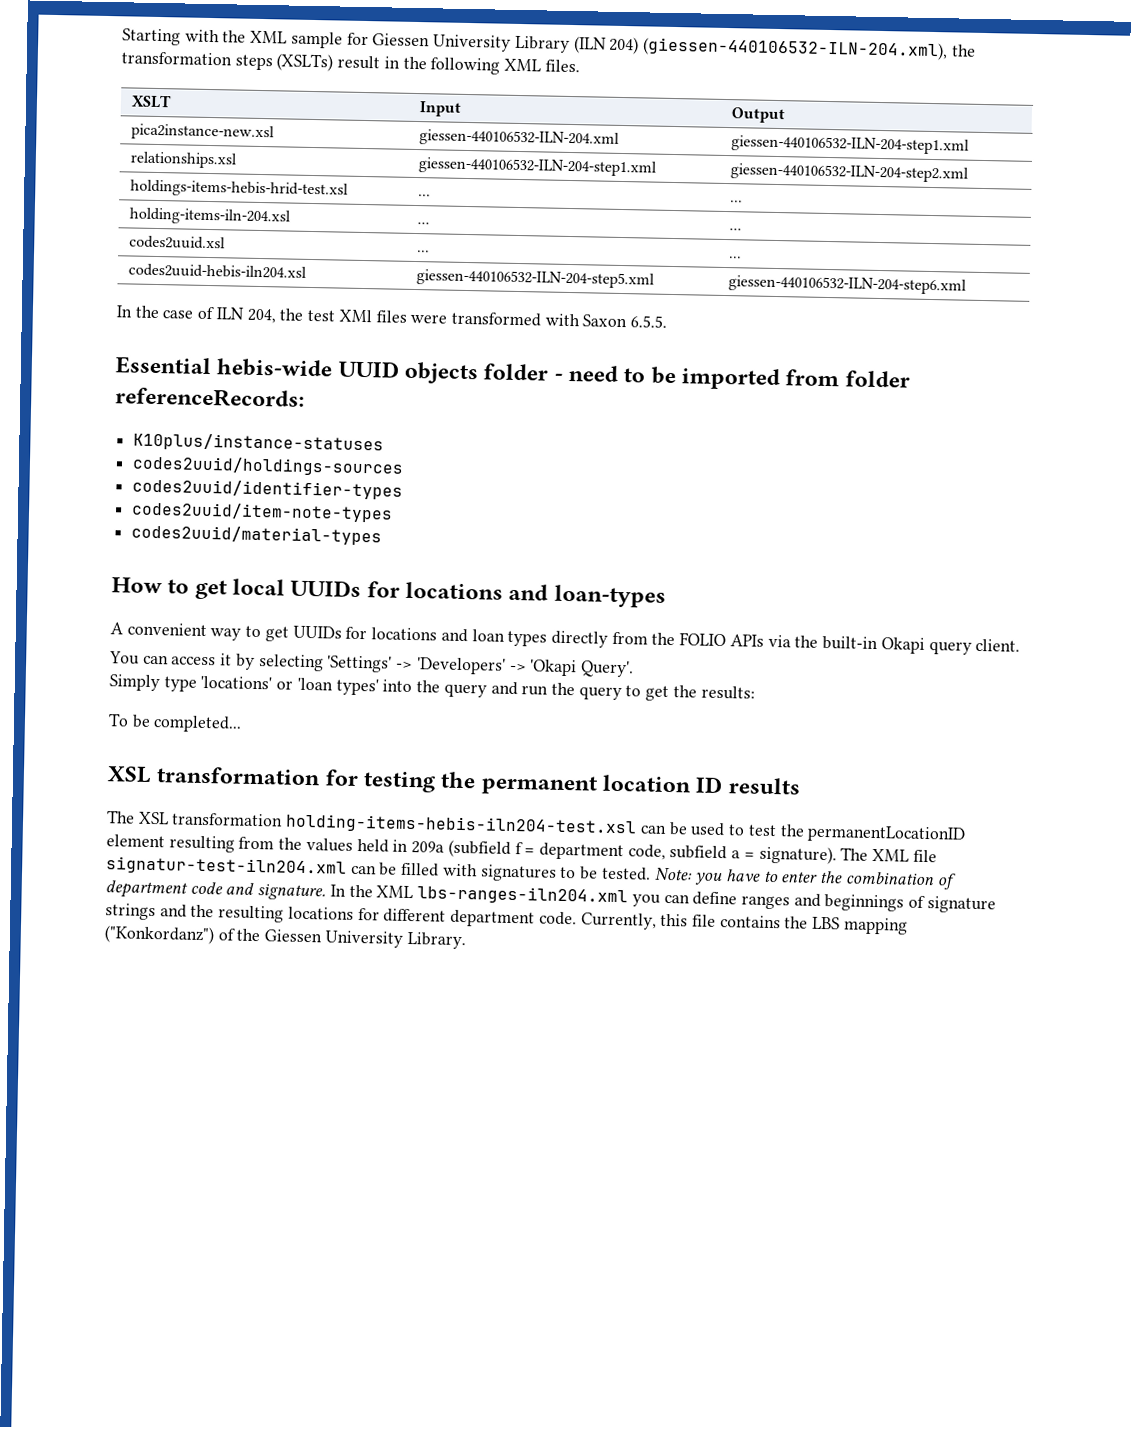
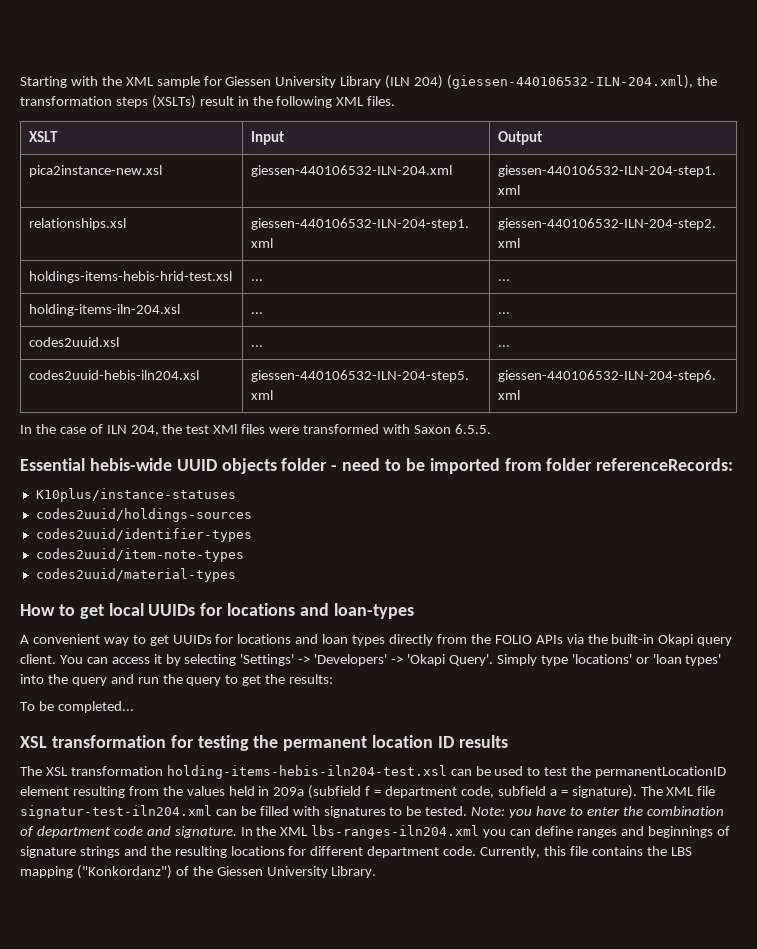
(1021, 645) // -> (56, 659) none
(634, 669) // -> (493, 660) none

